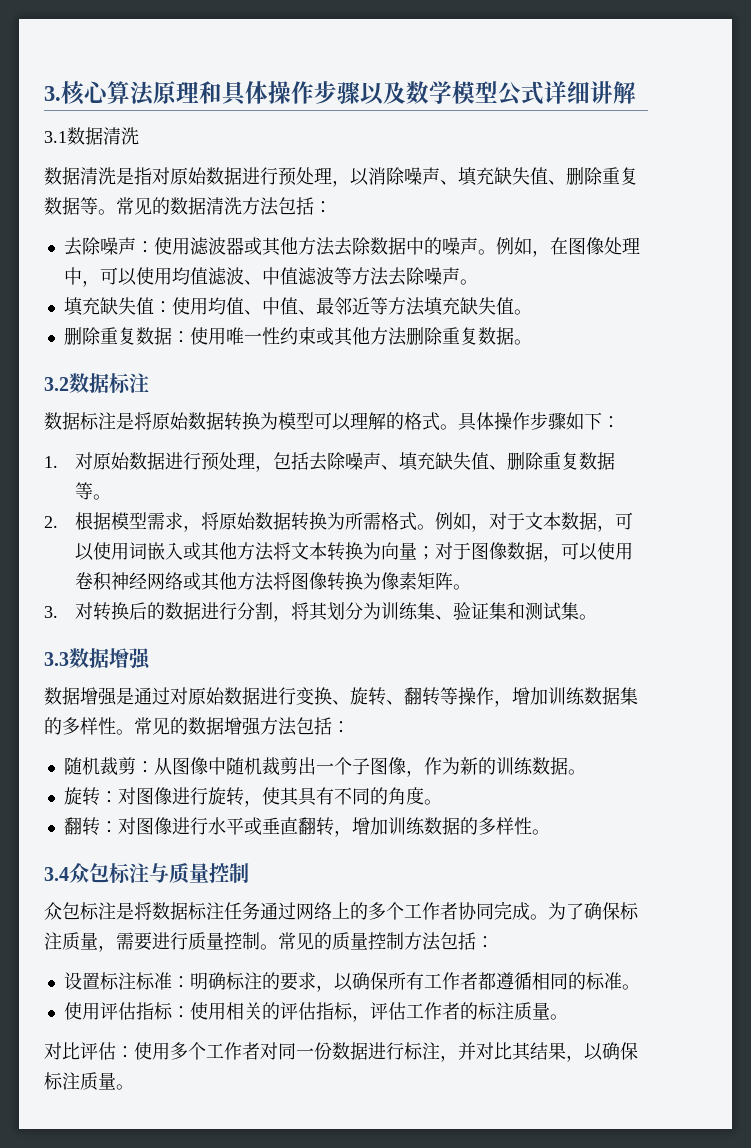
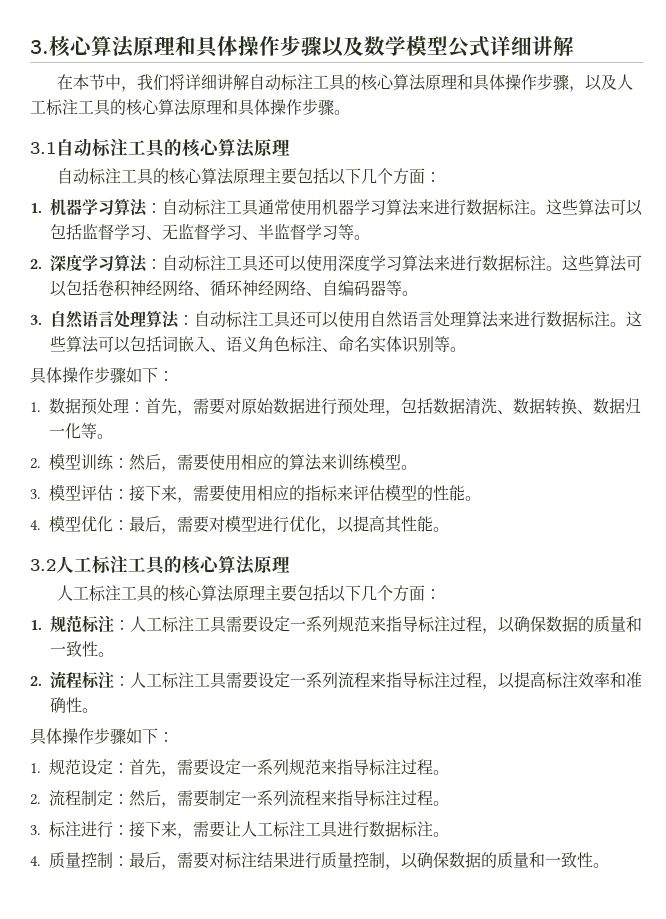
[44,127,139,145] [44,167,638,187] [44,197,332,216] [63,237,640,257] [63,267,478,287] [63,297,532,316] [63,327,532,346] [44,373,149,394] [44,412,620,431] [44,456,58,468] 3.1数据清洗 // 数据清洗是指对原始数据进行预处理，以消除噪声、填充缺失值、删除重复数据等。常见的数据清洗方法包括： // 去除噪声：使用滤波器或其他方法去除数据中的噪声。例如，在图像处理中，可以使用均值滤波、中值滤波等方法去除噪声。 // 填充缺失值：使用均值、中值、最邻近等方法填充缺失值。 // 删除重复数据：使用唯一性约束或其他方法删除重复数据。 // 3.2数据标注 // 数据标注是将原始数据转换为模型可以理解的格式。具体操作步骤如下： // 1. -> [56,74,633,92] [30,99,350,116] [30,138,290,158] [56,168,441,185] [30,198,643,217] [50,223,370,240] [30,254,642,273] [50,280,418,297] [30,310,642,329] [50,336,466,353] [30,367,174,384] [30,398,225,416] 在本节中，我们将详细讲解自动标注工具的核心算法原理和具体操作步骤，以及人工标注工具的核心算法原理和具体操作步骤。 // 3.1自动标注工具的核心算法原理 // 自动标注工具的核心算法原理主要包括以下几个方面： // 1.机器学习算法：自动标注工具通常使用机器学习算法来进行数据标注。这些算法可以包括监督学习、无监督学习、半监督学习等。 // 2.深度学习算法：自动标注工具还可以使用深度学习算法来进行数据标注。这些算法可以包括卷积神经网络、循环神经网络、自编码器等。 // 3.自然语言处理算法：自动标注工具还可以使用自然语言处理算法来进行数据标注。这些算法可以包括词嵌入、语义角色标注、命名实体识别等。 // 具体操作步骤如下： // 1.数据预处理：首先，需要
[308,452,615,471] [74,482,111,500] [44,512,633,532] [74,542,633,562] [74,572,471,591] [44,602,597,622] [44,648,151,670] [44,687,638,707] [44,717,350,736] [63,757,586,777] [63,787,442,807] [63,817,550,837] [44,863,249,884] [44,901,639,920] [44,932,494,952] [63,972,640,992] [63,1002,568,1022] [44,1042,638,1062] [44,1072,116,1091] 去除噪声、填充缺失值、删除重复数据等。 // 2.根据模型需求，将原始数据转换为所需格式。例如，对于文本数据，可以使用词嵌入或其他方法将文本转换为向量；对于图像数据，可以使用卷积神经网络或其他方法将图像转换为像素矩阵。 // 3.对转换后的数据进行分割，将其划分为训练集、验证集和测试集。 // 3.3数据增强 // 数据增强是通过对原始数据进行变换、旋转、翻转等操作，增加训练数据集的多样性。常见的数据增强方法包括： // 随机裁剪：从图像中随机裁剪出一个子图像，作为新的训练数据。 // 旋转：对图像进行旋转，使其具有不同的角度。 // 翻转：对图像进行水平或垂直翻转，增加训练数据的多样性。 // 3.4众包标注与质量控制 // 众包标注是将数据标注任务通过网络上的多个工作者协同完成。为了确保标注质量，需要进行质量控制。常见的质量控制方法包括： // 设置标注标准：明确标注的要求，以确保所有工作者都遵循相同的标准。 // 使用评估指标：使用相关的评估指标，评估工作者的标注质量。 // 对比评估：使用多个工作者对同一份数据进行标注，并对比其结果，以确保标注质量 -> [433,398,641,415] [49,423,113,439] [30,453,417,472] [30,484,481,503] [30,515,449,534] [30,555,290,575] [56,585,441,602] [30,615,642,634] [50,641,114,657] [30,671,642,690] [50,697,98,713] [30,728,174,745] [30,759,449,777] [30,790,449,808] [30,821,449,839] [30,852,593,870] 数据清洗、数据转换、数据归一化等。 // 2.模型训练：然后，需要使用相应的算法来训练模型。 // 3.模型评估：接下来，需要使用相应的指标来评估模型的性能。 // 4.模型优化：最后，需要对模型进行优化，以提高其性能。 // 3.2人工标注工具的核心算法原理 // 人工标注工具的核心算法原理主要包括以下几个方面： // 1.规范标注：人工标注工具需要设定一系列规范来指导标注过程，以确保数据的质量和一致性。 // 2.流程标注：人工标注工具需要设定一系列流程来指导标注过程，以提高标注效率和准确性。 // 具体操作步骤如下： // 1.规范设定：首先，需要设定一系列规范来指导标注过程。 // 2.流程制定：然后，需要制定一系列流程来指导标注过程。 // 3.标注进行：接下来，需要让人工标注工具进行数据标注。 // 4.质量控制：最后，需要对标注结果进行质量控制，以确保数据的质量和一致性

